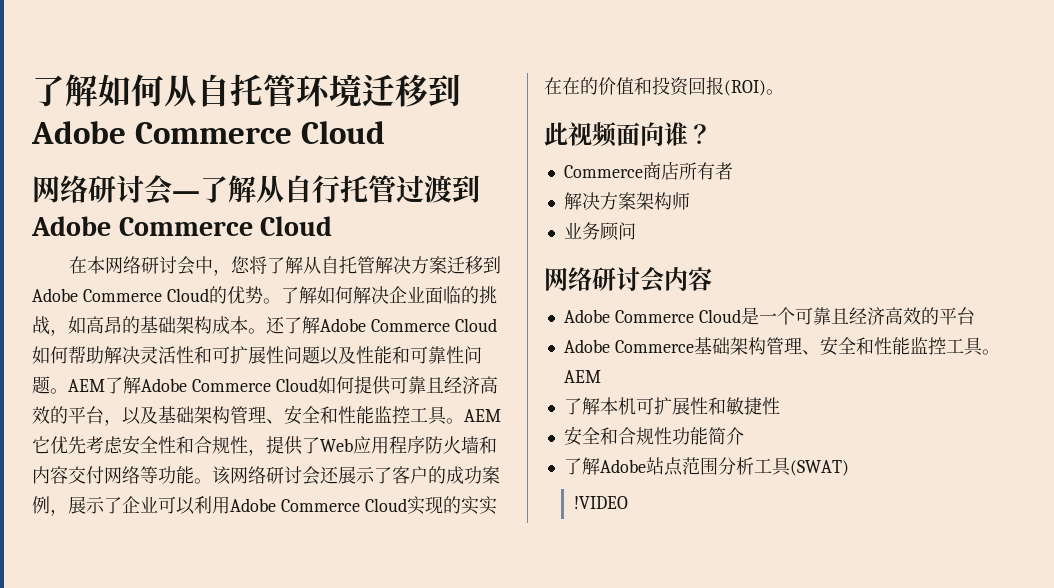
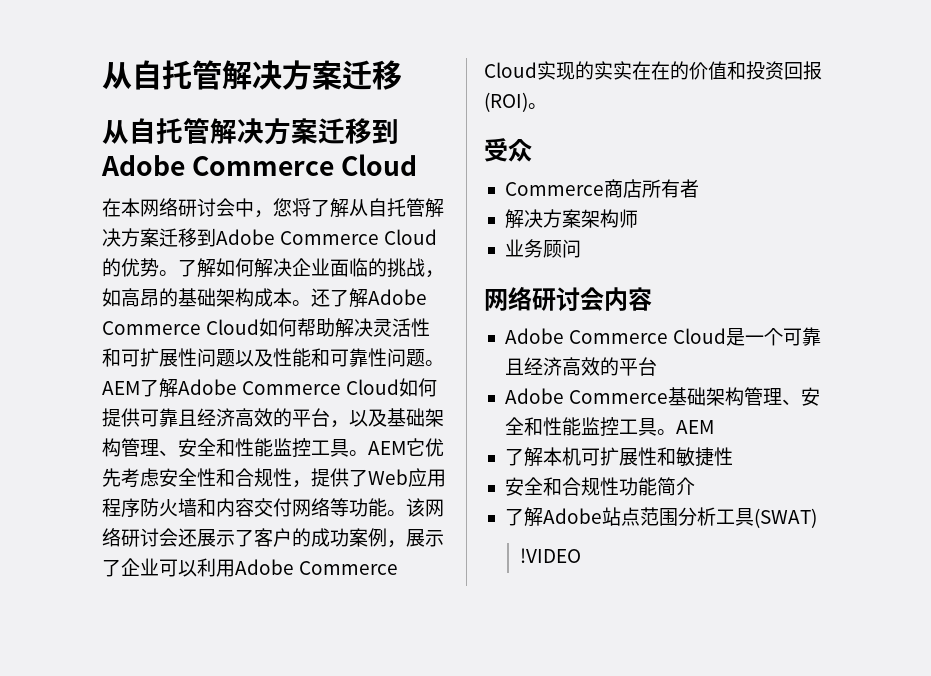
[32,74,461,107] [31,121,385,144] [32,175,452,205] 了解如何从自托管环境迁移到Adobe Commerce Cloud // 网络研讨会—了解从自行托管过渡 -> [102,60,402,90] [102,118,372,145] 从自托管解决方案迁移 // 从自托管解决方案迁移
[544,122,712,147] 此视频面向谁？ -> [484,138,532,162] 受众

